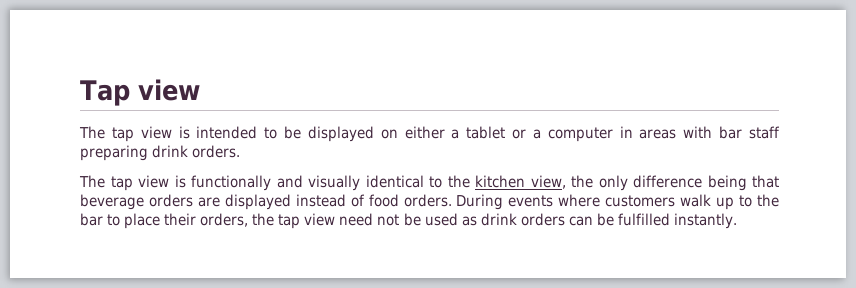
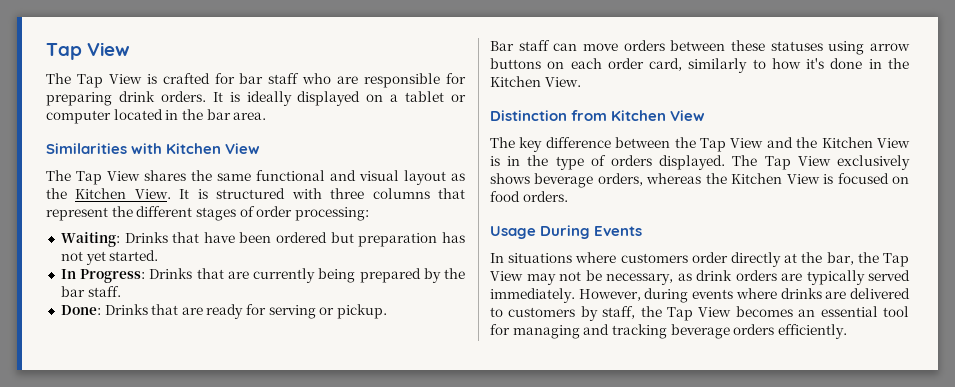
[80,79,200,106] [79,126,302,142] Tap view // The tap view is intended to be -> [46,42,131,60] [46,73,466,88] [46,91,292,106] Tap View // The Tap View is crafted for bar staff who are responsible for preparing drink orders. It is ideally
[404,126,445,139] either -> (384, 98) none
[532,126,781,142] [80,145,241,161] [79,175,779,191] [80,194,779,210] [80,213,374,229] a computer in areas with bar staff preparing drink orders. // The tap view is functionally and visually identical to the kitchen view, the only difference being that beverage orders are displayed instead of food orders. During events where customers walk up to the bar to place their orders, the tap view need -> [46,109,267,124] [46,143,261,154] [46,170,465,185] [46,188,466,199] [46,206,369,221] [60,232,465,247] [60,250,159,265] [60,268,465,283] [60,286,121,297] [60,304,388,319] [490,40,910,55] [490,58,909,73] [490,76,581,87] [490,110,706,121] [490,137,910,152] [490,155,910,170] [490,173,910,188] [490,191,568,202] [490,225,643,239] [490,252,909,267] [490,271,556,285] computer located in the bar area. // Similarities with Kitchen View // The Tap View shares the same functional and visual layout as the Kitchen View. It is structured with three columns that represent the different stages of order processing: // Waiting: Drinks that have been ordered but preparation has not yet started. // In Progress: Drinks that are currently being prepared by the bar staff. // Done: Drinks that are ready for serving or pickup. // Bar staff can move orders between these statuses using arrow buttons on each order card, similarly to how it's done in the Kitchen View. // Distinction from Kitchen View // The key difference between the Tap View and the Kitchen View is in the type of orders displayed. The Tap View exclusively shows beverage orders, whereas the Kitchen View is focused on food orders. // Usage During Events // In situations where customers order directly at the bar, the Tap View may
[424,213,458,226] used -> [606,273,673,285] necessary,
[568,213,737,229] can be fulfilled instantly. -> [781,270,910,285] [490,288,910,303] [490,306,909,321] [490,324,847,339] are typically served immediately. However, during events where drinks are delivered to customers by staff, the Tap View becomes an essential tool for managing and tracking beverage orders efficiently.

